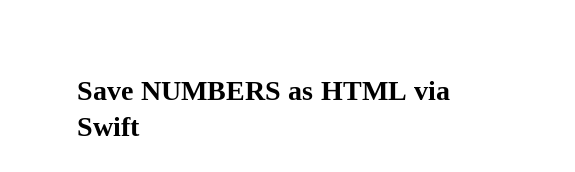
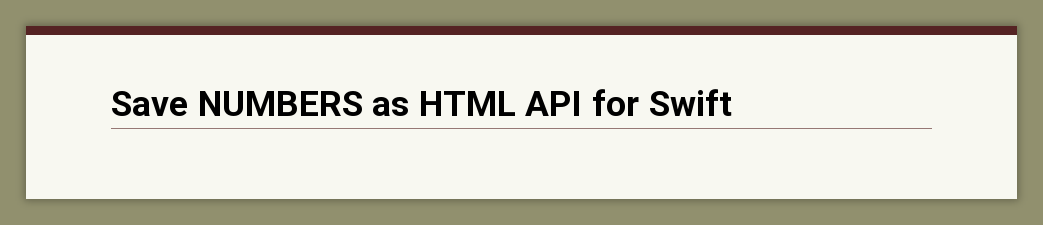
[414,81,451,100] via -> [525,89,639,116] API for

